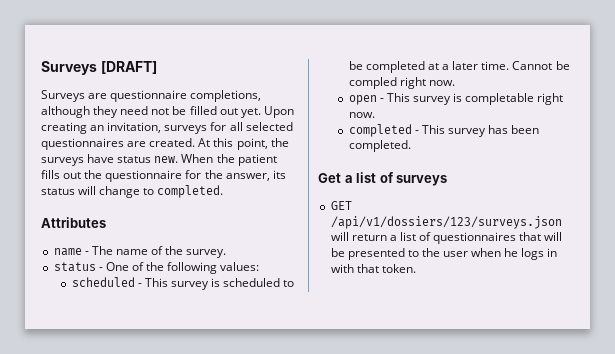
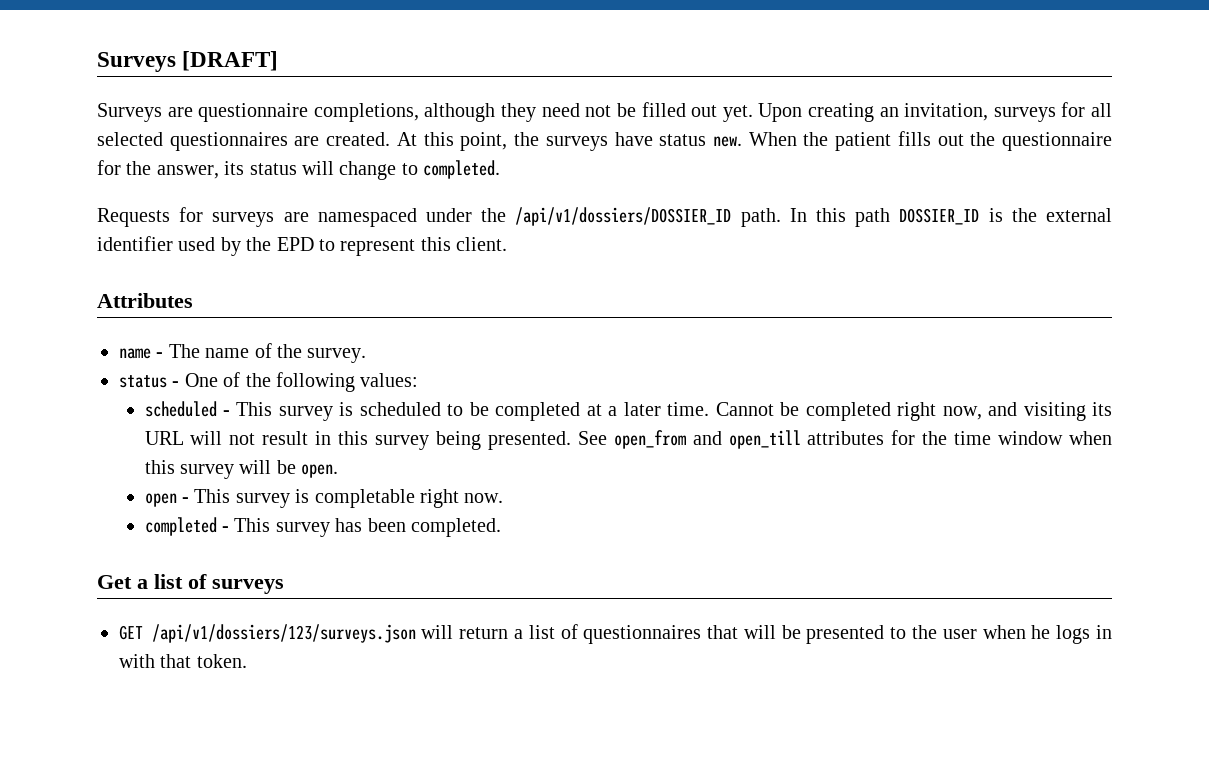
(224, 191) none -> [97,207,1113,227] [97,236,508,256] // Requests for surveys are namespaced under the /api/v1/dossiers/DOSSIER_ID path. In this path DOSSIER_ID is the external identifier used by the EPD to represent this client.
[348,77,455,89] compled right now. -> [805,402,1112,421] [144,430,1112,450] [144,460,339,479] completed right now, and visiting its URL will not result in this survey being presented. See open_from and open_till attributes for the time window when this survey will be open.

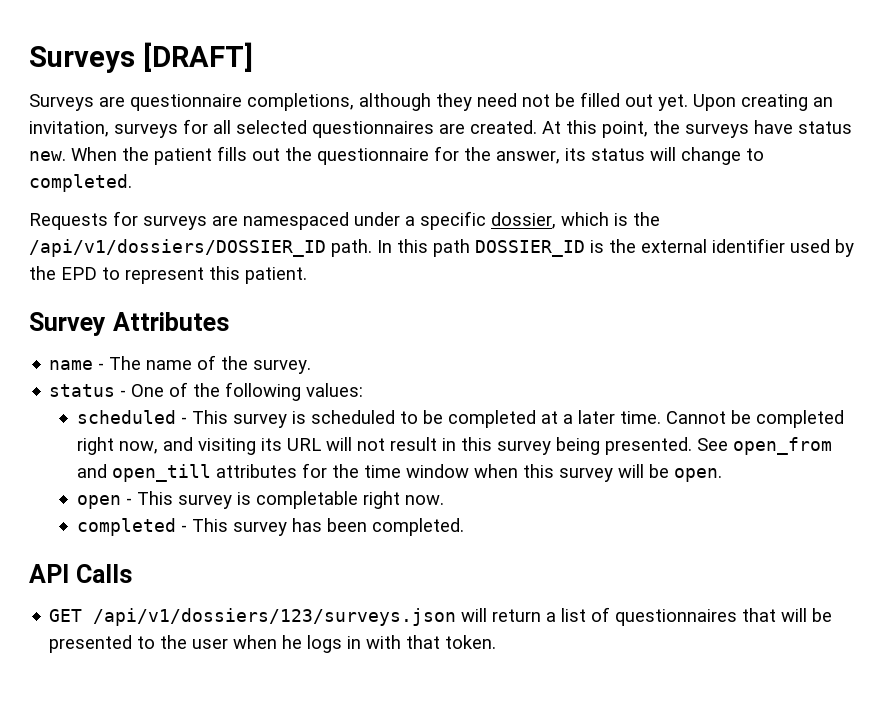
(472, 215) none -> [405,211,628,230] a specific dossier, which is
[456,237,508,251] client. // -> [245,267,307,284] [29,312,106,336] patient. // Survey
[97,574,284,594] Get a list of surveys -> [29,564,132,583] API Calls

